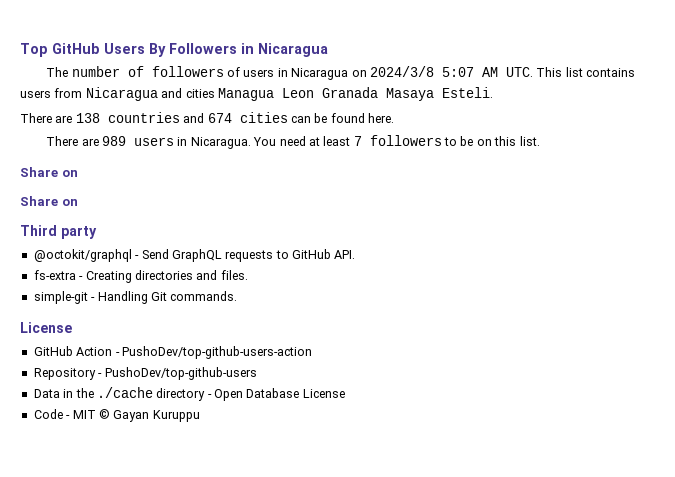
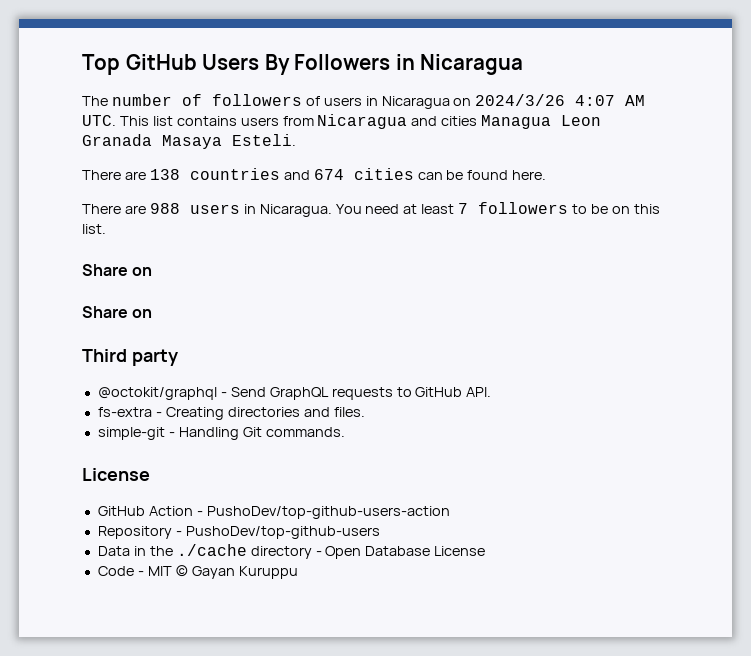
[369,66,474,77] 2024/3/8 5:07 -> [475,94,616,106] 2024/3/26 4:07
[102,136,127,146] 989 -> [149,203,180,214] 988

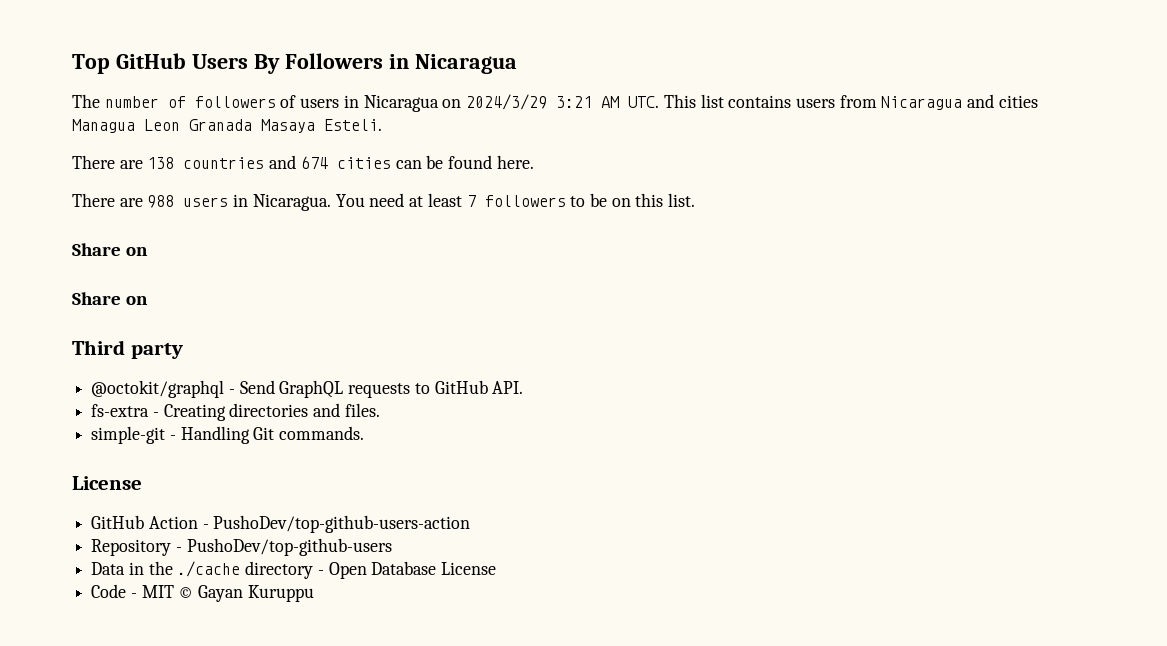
[475,94,616,106] 2024/3/26 4:07 -> [466,94,593,110] 2024/3/29 3:21

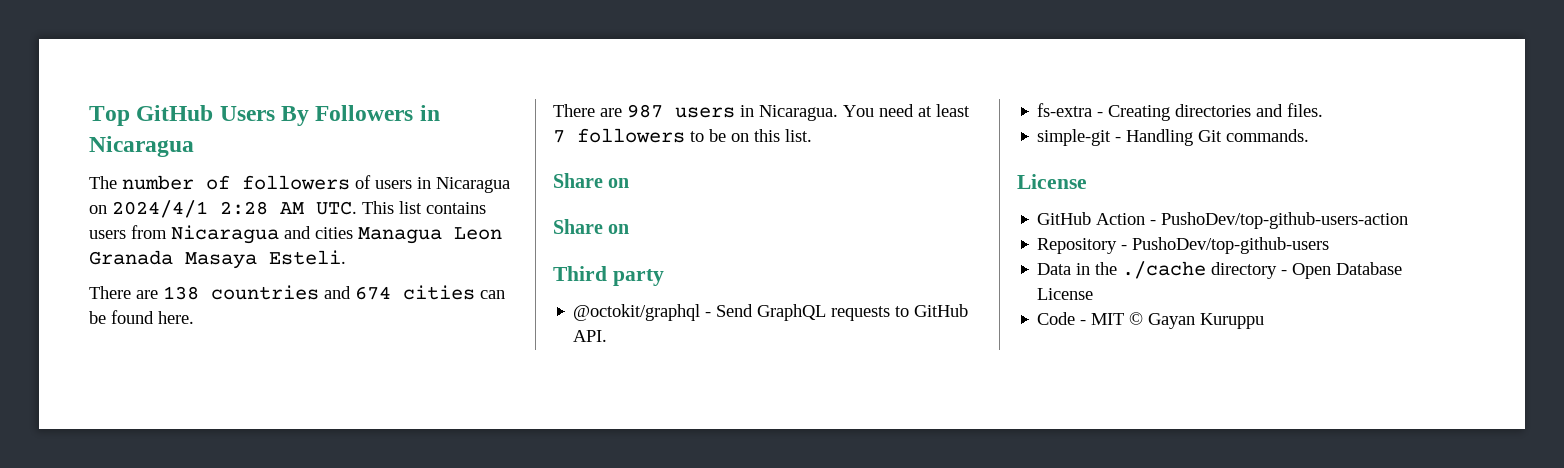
[466,94,593,110] 2024/3/29 3:21 -> [112,200,268,218] 2024/4/1 2:28
[147,195,175,208] 988 -> [627,104,663,118] 987

